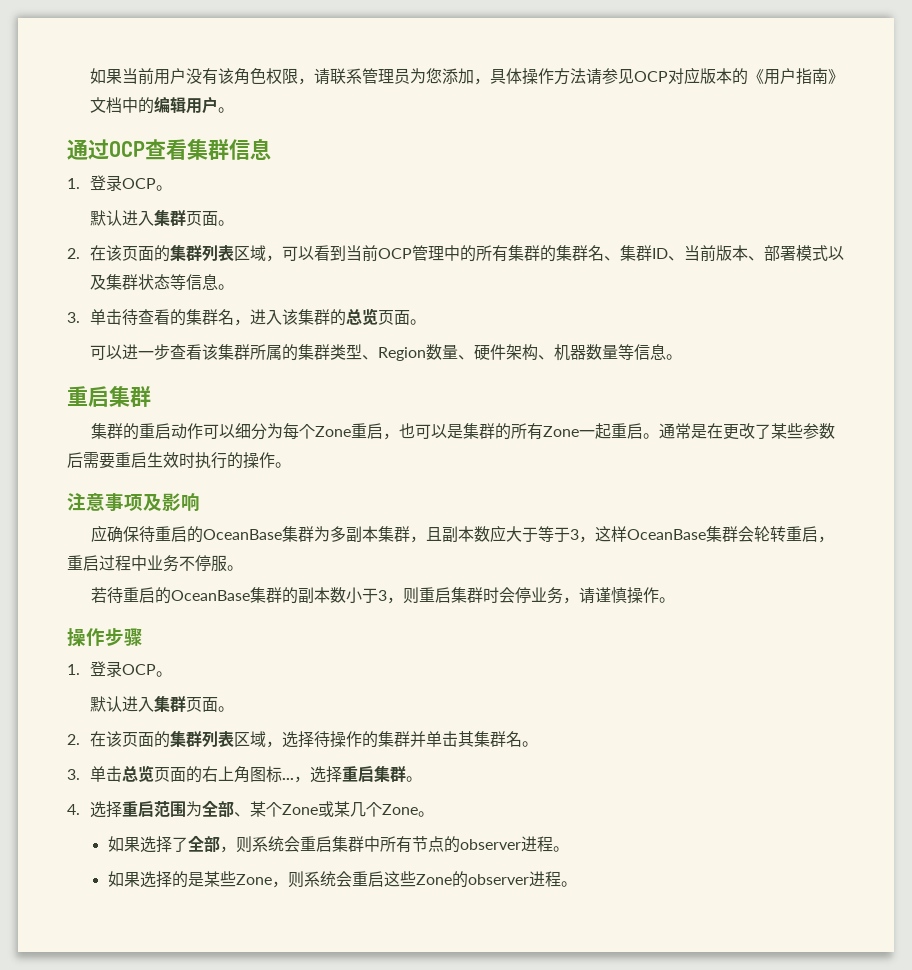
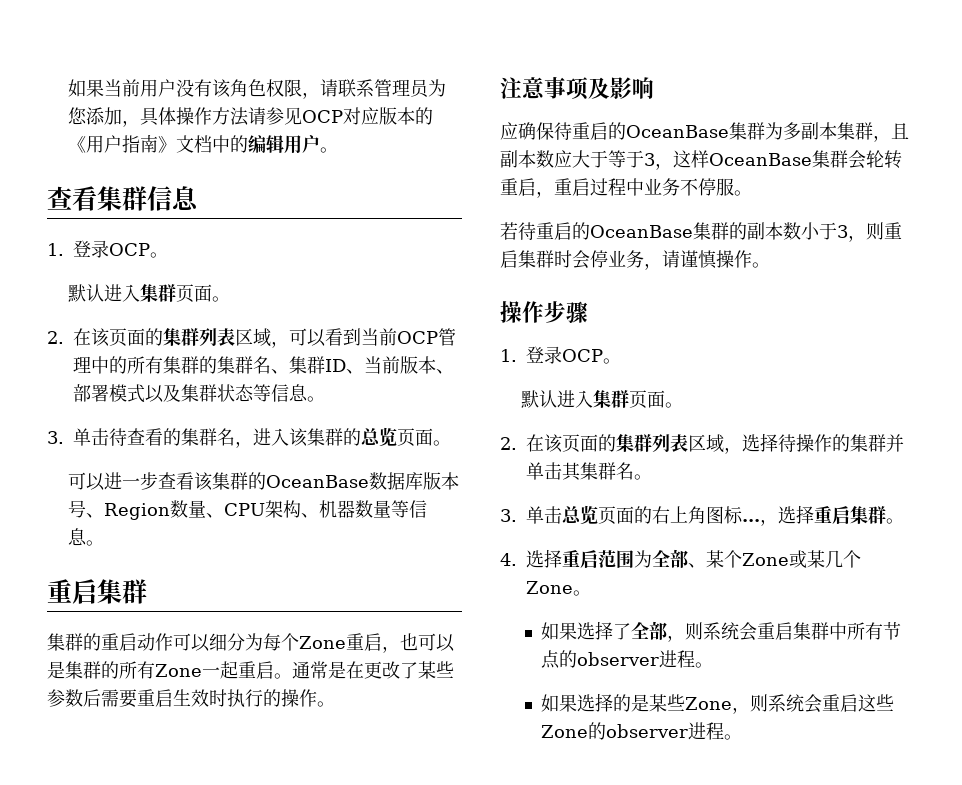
[67,139,145,160] 通过OCP -> (339, 150) none
[250,344,363,361] 所属的集群类型 -> [248,472,460,490] [68,500,87,518] 的OceanBase数据库版本号
[474,344,507,360] 硬件 -> [224,503,266,516] CPU

